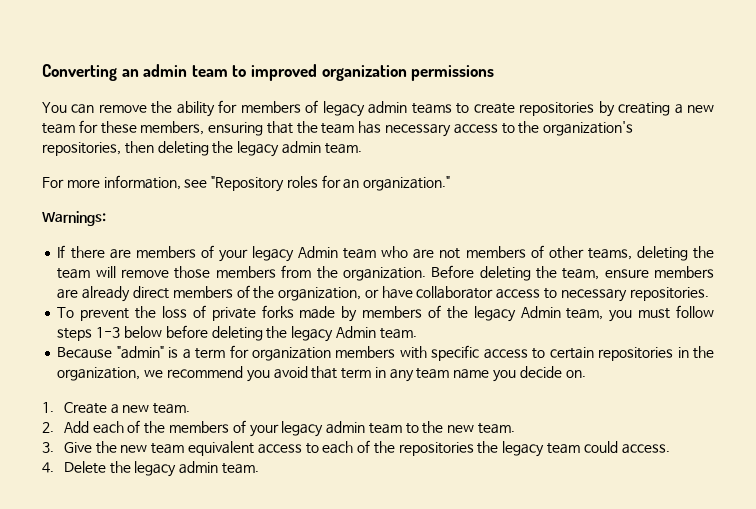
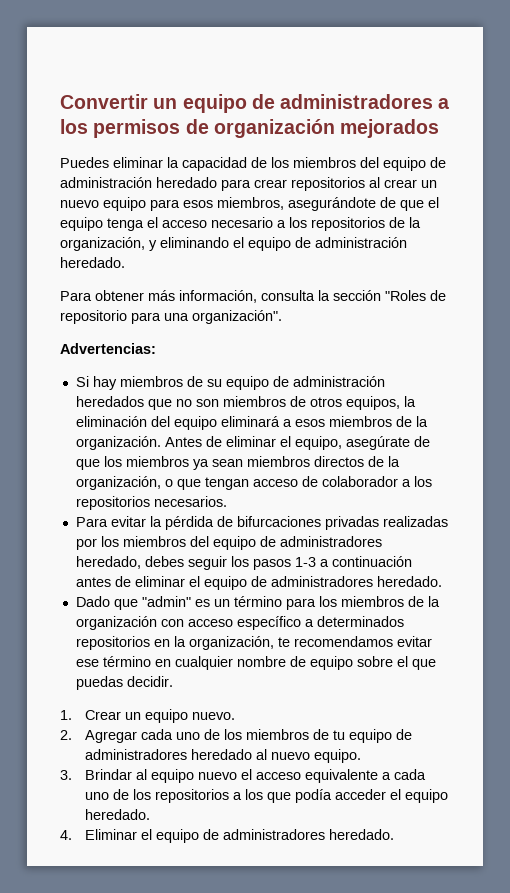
[42,64,495,81] [42,100,715,117] [42,120,634,137] [42,141,362,157] [42,175,451,192] [42,211,106,226] [57,245,715,262] [57,265,715,281] [57,285,709,302] [57,305,715,322] [57,325,417,342] [57,345,715,361] [57,366,586,382] [42,402,191,414] [42,420,515,437] [42,440,670,457] [42,461,259,477] Converting an admin team to improved organization permissions // You can remove the ability for members of legacy admin teams to create repositories by creating a new team for these members, ensuring that the team has necessary access to the organization's repositories, then deleting the legacy admin team. // For more information, see "Repository roles for an organization." // Warnings: // If there are members of your legacy Admin team who are not members of other teams, deleting the team will remove those members from the organization. Before deleting the team, ensure members are already direct members of the organization, or have collaborator access to necessary repositories. // To prevent the loss of private forks made by members of the legacy Admin team, you must follow steps 1-3 below before deleting the legacy Admin team. // Because "admin" is a term for organization members with specific access to certain repositories in the organization, we recommend you avoid that term in any team name you decide on. // 1. Create a new team. // 2. Add each of the members of your legacy admin team to the new team. // 3. Give the new team equivalent access to each of the repositories the legacy team could access. // 4. Delete the legacy admin team. -> [60,94,450,113] [60,119,440,138] [60,157,446,171] [60,177,437,191] [60,197,439,211] [60,217,421,231] [60,237,407,251] [60,257,125,268] [60,290,446,303] [60,310,282,324] [60,343,156,354] [75,376,385,390] [75,396,416,410] [75,416,428,430] [75,436,430,450] [75,456,400,470] [75,476,432,490] [75,496,227,510] [75,516,448,530] [75,536,382,550] [75,556,412,570] [75,576,442,590] [75,596,440,610] [75,616,404,630] [75,636,432,650] [75,656,436,670] [75,676,173,690] [60,709,235,723] [60,729,412,743] [84,749,361,763] [60,769,426,783] [84,789,448,803] [84,809,150,820] [60,829,394,843] Convertir un equipo de administradores a los permisos de organización mejorados // Puedes eliminar la capacidad de los miembros del equipo de administración heredado para crear repositorios al crear un nuevo equipo para esos miembros, asegurándote de que el equipo tenga el acceso necesario a los repositorios de la organización, y eliminando el equipo de administración heredado. // Para obtener más información, consulta la sección "Roles de repositorio para una organización". // Advertencias: // Si hay miembros de su equipo de administración heredados que no son miembros de otros equipos, la eliminación del equipo eliminará a esos miembros de la organización. Antes de eliminar el equipo, asegúrate de que los miembros ya sean miembros directos de la organización, o que tengan acceso de colaborador a los repositorios necesarios. // Para evitar la pérdida de bifurcaciones privadas realizadas por los miembros del equipo de administradores heredado, debes seguir los pasos 1-3 a continuación antes de eliminar el equipo de administradores heredado. // Dado que "admin" es un término para los miembros de la organización con acceso específico a determinados repositorios en la organización, te recomendamos evitar ese término en cualquier nombre de equipo sobre el que puedas decidir. // 1. Crear un equipo nuevo. // 2. Agregar cada uno de los miembros de tu equipo de administradores heredado al nuevo equipo. // 3. Brindar al equipo nuevo el acceso equivalente a cada uno de los repositorios a los que podía acceder el equipo heredado. // 4. Eliminar el equipo de administradores heredado.

